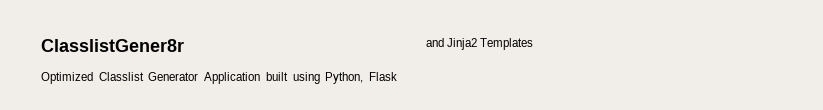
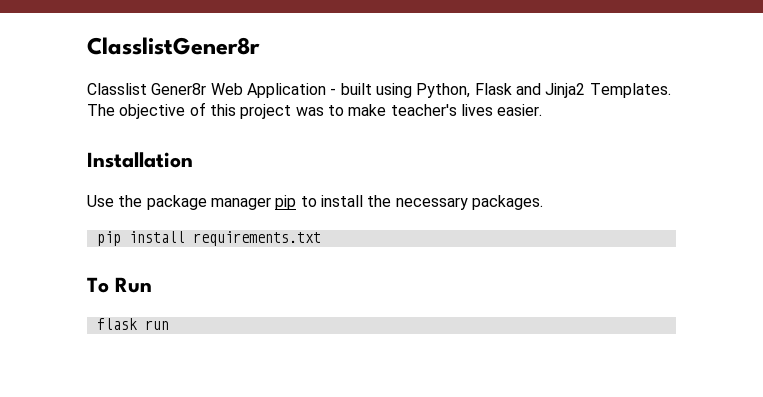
[41,72,261,84] Optimized Classlist Generator Application -> [87,83,337,98] Classlist Gener8r Web Application -
[480,38,534,50] Templates -> [589,83,671,98] [87,102,543,119] [87,152,193,168] [87,195,543,210] [96,231,321,246] [87,277,152,293] [96,318,169,330] Templates. The objective of this project was to make teacher's lives easier. // Installation // Use the package manager pip to install the necessary packages. // pip install requirements.txt // To Run // flask run

